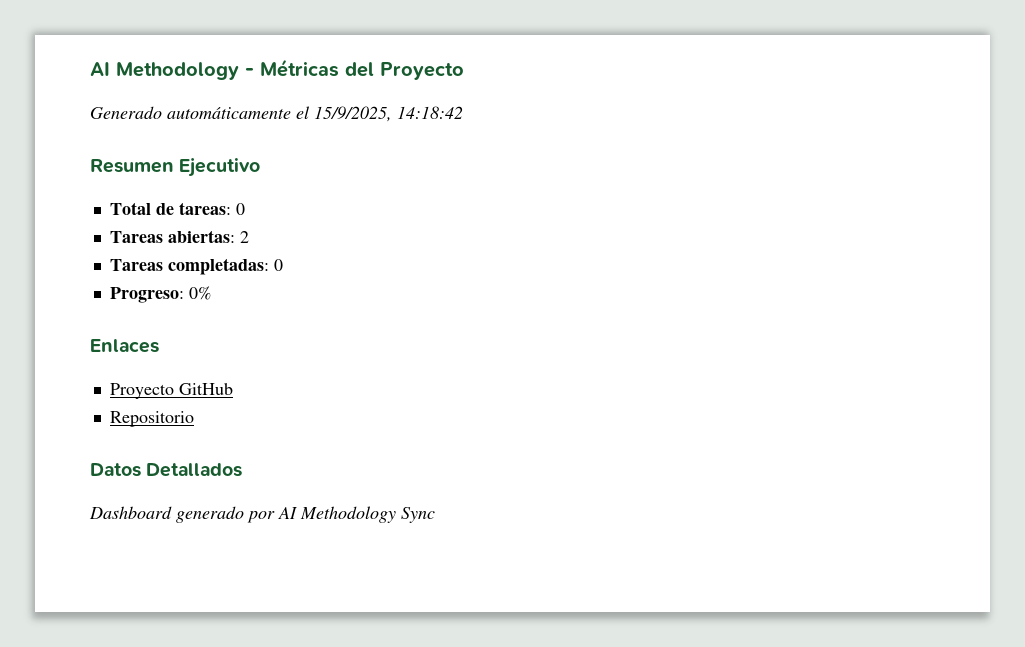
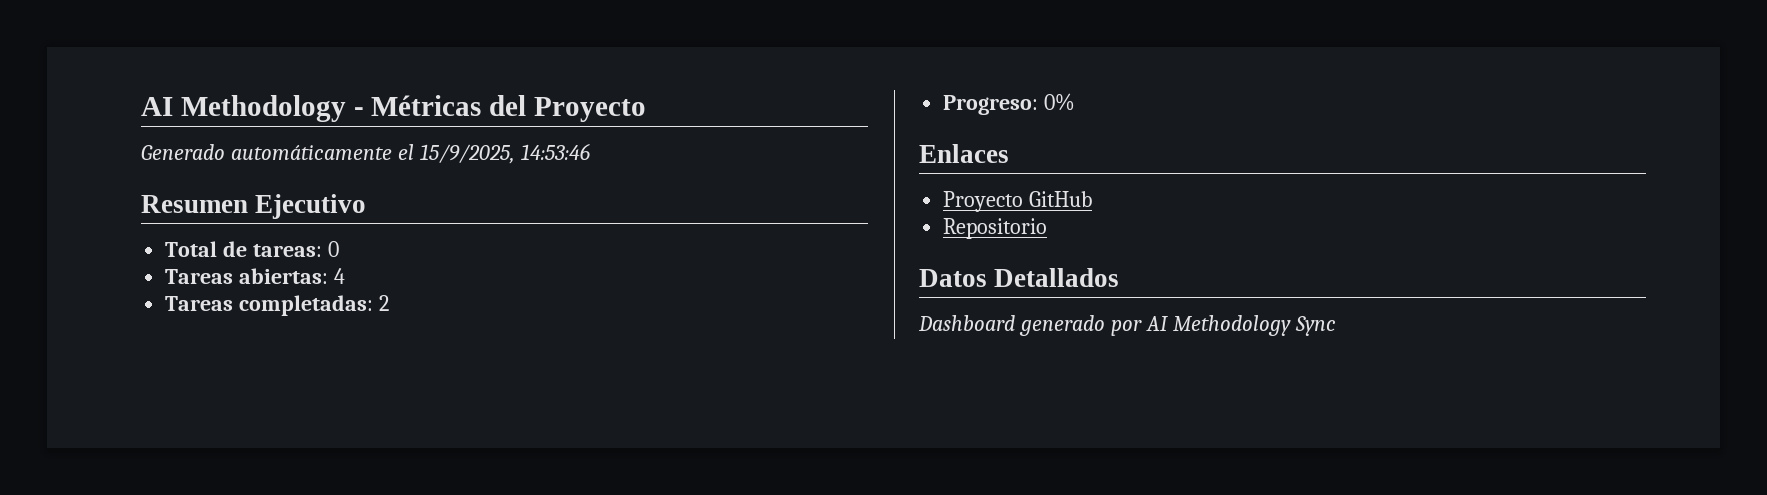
[397,106,463,119] 14:18:42 -> [520,143,590,160] 14:53:46
[239,231,249,243] 2 -> [334,268,346,284] 4
[273,259,283,271] 0 -> [379,295,390,311] 2

